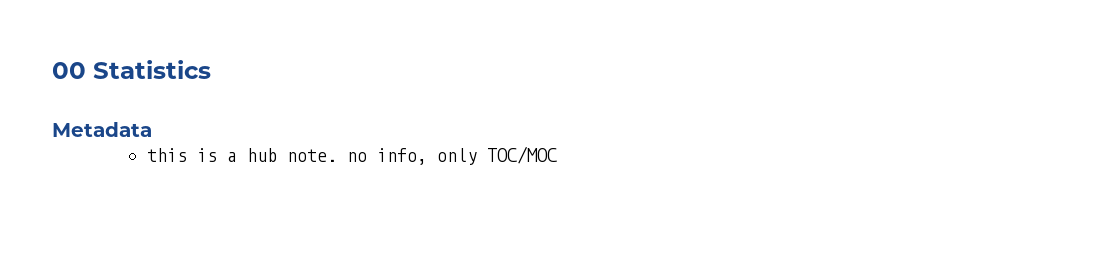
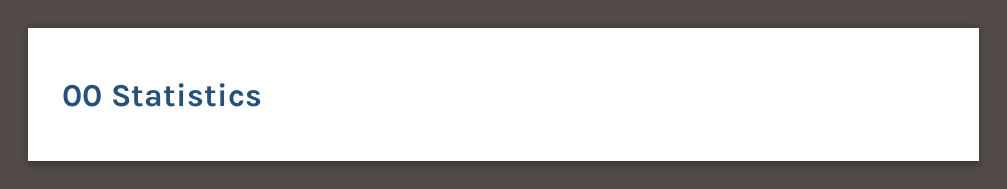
[52,122,152,137] [147,146,558,165] // Metadata // this is a hub note. no info, only TOC/MOC -> (262, 95) none

